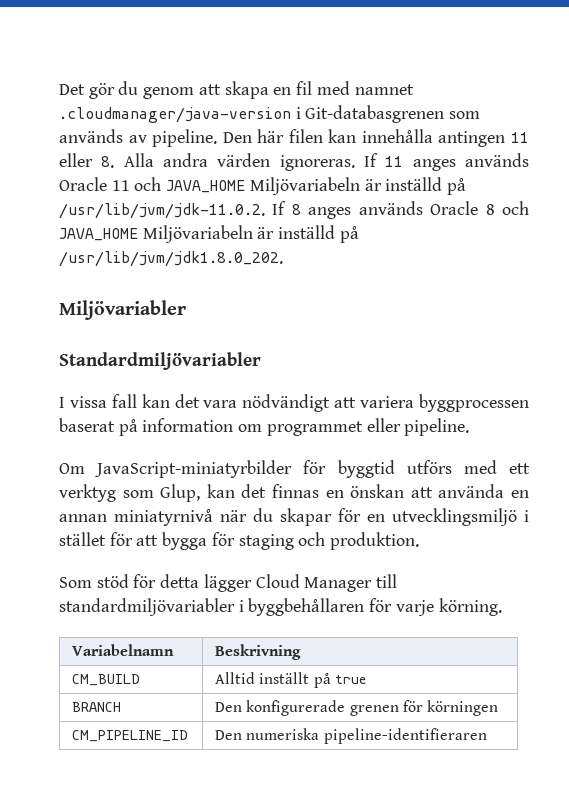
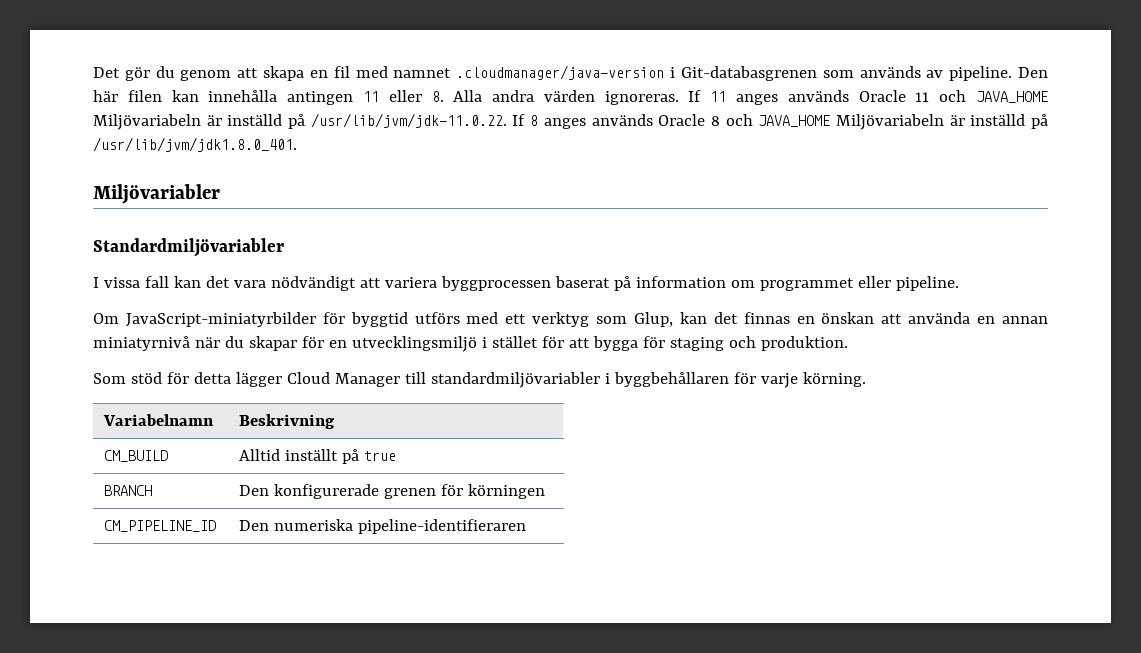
[59,203,265,219] /usr/lib/jvm/jdk-11.0.2. -> [310,113,507,128] /usr/lib/jvm/jdk-11.0.22.
[59,251,283,267] /usr/lib/jvm/jdk1.8.0_202. -> [93,137,297,152] /usr/lib/jvm/jdk1.8.0_401.

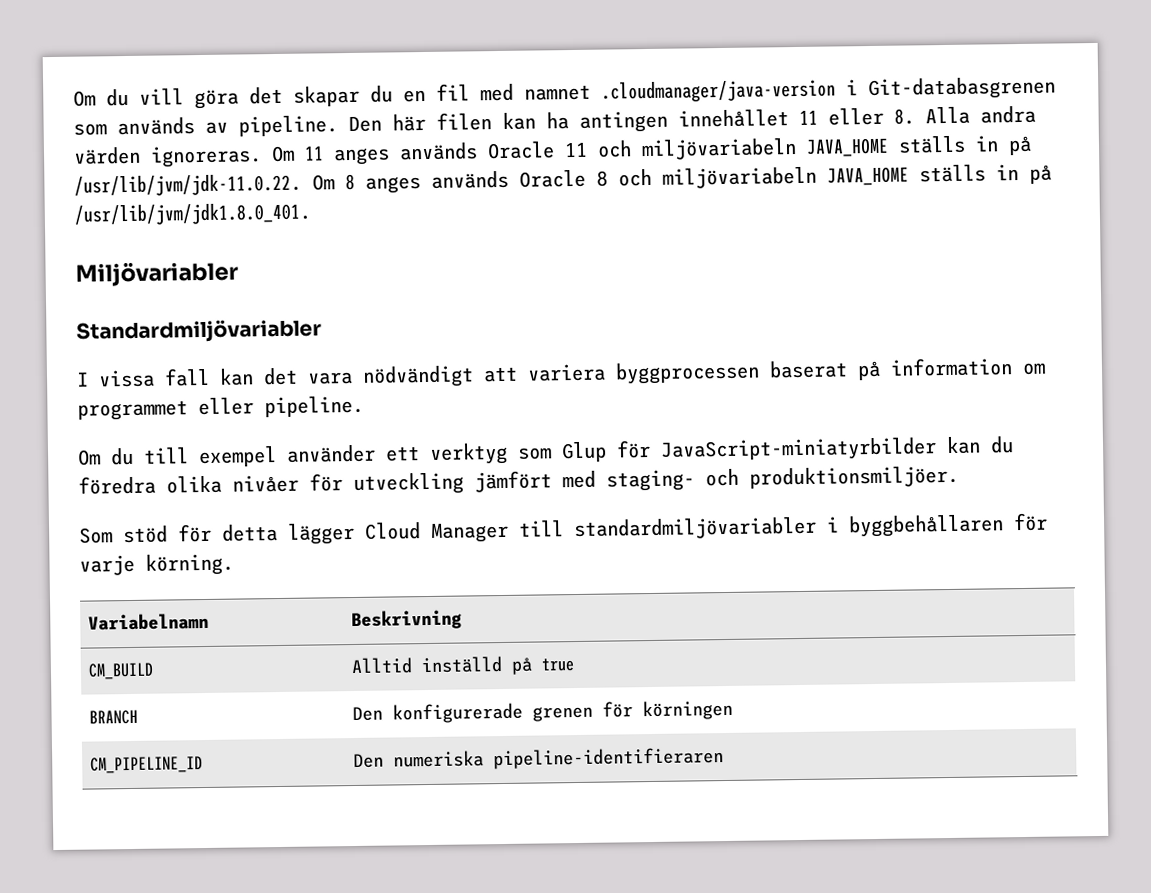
[93,66,305,81] Det gör du genom att skapa -> [73,85,393,110] Om du vill göra det skapar du
[208,90,354,105] innehålla antingen -> [546,109,789,133] ha antingen innehållet
[688,90,702,102] If -> [271,145,295,163] Om
[975,91,1048,103] [93,114,283,130] JAVA_HOME Miljövariabeln är inställd -> [641,135,999,161] miljövariabeln JAVA_HOME ställs in
[512,114,526,126] If -> [312,174,335,191] Om
[758,114,1026,130] JAVA_HOME Miljövariabeln är inställd -> [662,164,1019,189] miljövariabeln JAVA_HOME ställs in
[125,312,1049,327] [93,336,848,352] JavaScript-miniatyrbilder för byggtid utförs med ett verktyg som Glup, kan det finnas en önskan att använda en annan miniatyrnivå när du skapar för en utvecklingsmiljö i stället för att bygga för staging och produktion. -> [110,436,1014,468] [78,465,959,495] du till exempel använder ett verktyg som Glup för JavaScript-miniatyrbilder kan du föredra olika nivåer för utveckling jämfört med staging- och produktionsmiljöer.
[285,449,339,461] inställt -> [421,655,504,674] inställd

